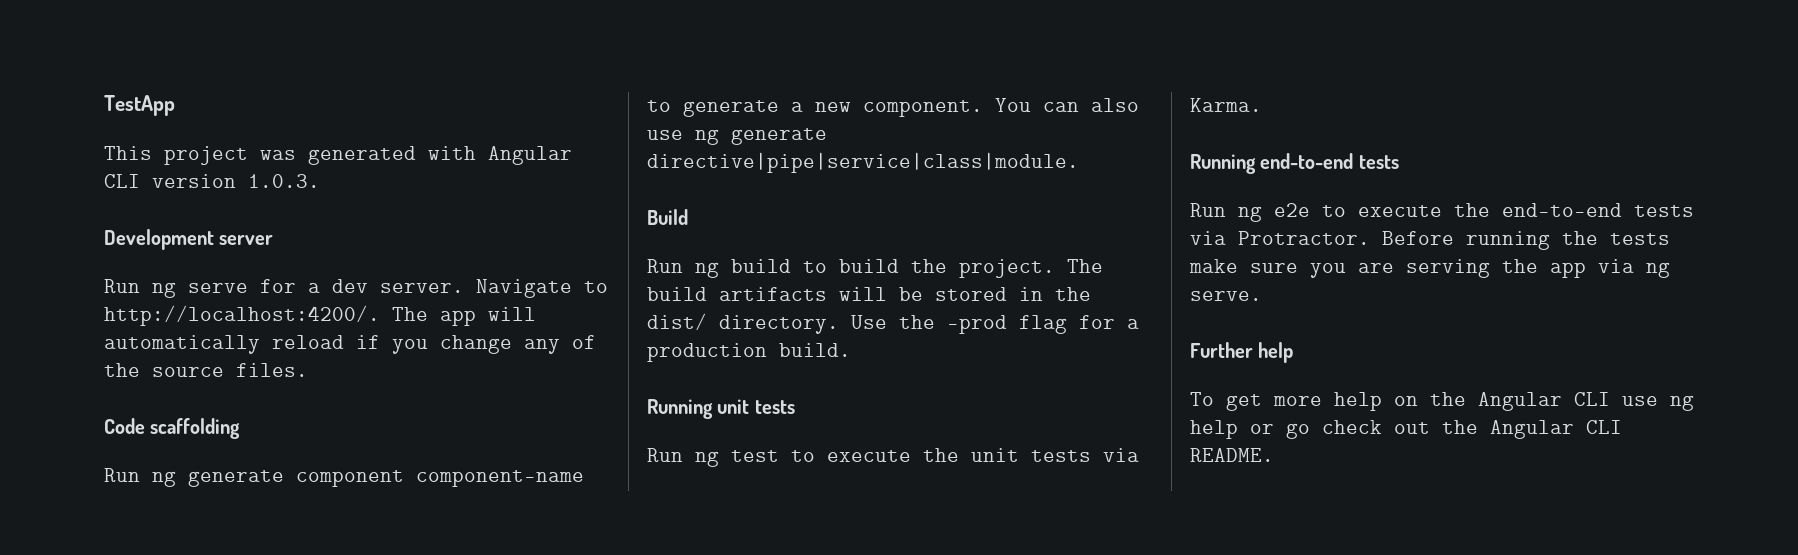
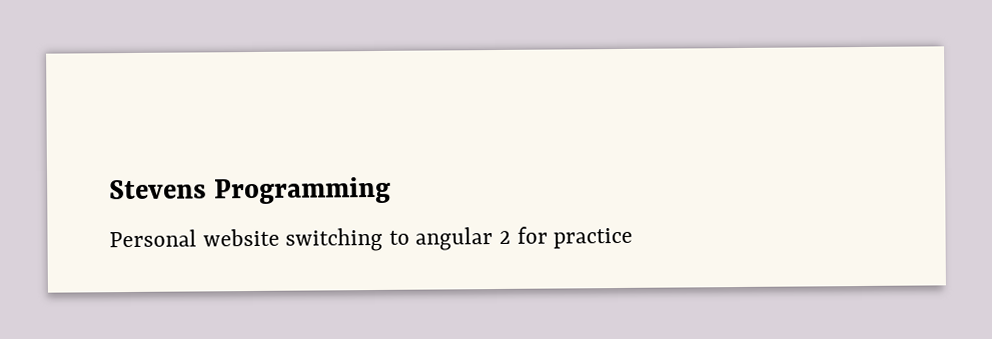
[104,95,175,116] [104,146,572,165] [104,174,320,188] [104,229,274,250] [104,279,608,298] [104,305,536,326] [104,335,596,354] [104,363,308,377] [104,418,241,439] [104,468,584,487] [647,98,1139,117] [647,128,827,145] [647,152,1079,173] [647,209,688,225] [647,259,1103,278] [647,287,1091,301] [647,313,1139,334] [647,343,851,362] [647,399,795,419] [647,448,1139,467] [1190,98,1262,112] [1190,153,1399,174] [1190,203,1694,222] [1190,231,1670,250] [1189,259,1670,278] [1190,291,1262,301] [1190,342,1294,363] [1190,392,1694,411] [1190,420,1622,439] [1190,448,1274,462] TestApp // This project was generated with Angular CLI version 1.0.3. // Development server // Run ng serve for a dev server. Navigate to http://localhost:4200/. The app will automatically reload if you change any of the source files. // Code scaffolding // Run ng generate component component-name to generate a new component. You can also use ng generate directive|pipe|service|class|module. // Build // Run ng build to build the project. The build artifacts will be stored in the dist/ directory. Use the -prod flag for a production build. // Running unit tests // Run ng test to execute the unit tests via Karma. // Running end-to-end tests // Run ng e2e to execute the end-to-end tests via Protractor. Before running the tests make sure you are serving the app via ng serve. // Further help // To get more help on the Angular CLI use ng help or go check out the Angular CLI README. -> [109,176,392,205] [109,226,634,252] Stevens Programming // Personal website switching to angular 2 for practice

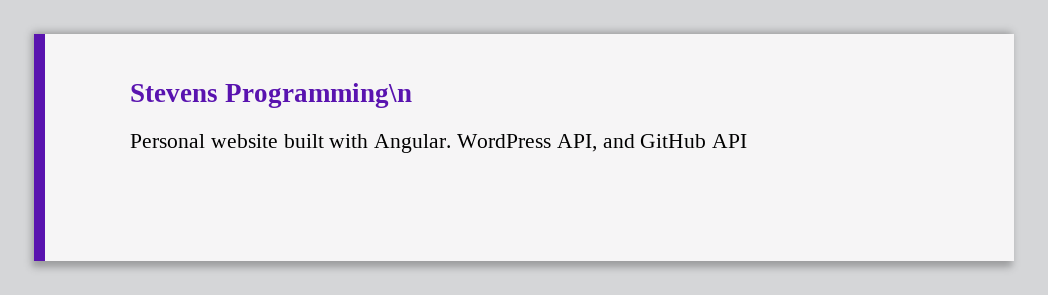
[214,176,392,205] Programming -> [225,83,413,108] Programming\n
[285,226,634,252] switching to angular 2 for practice -> [283,134,748,153] built with Angular. WordPress API, and GitHub API

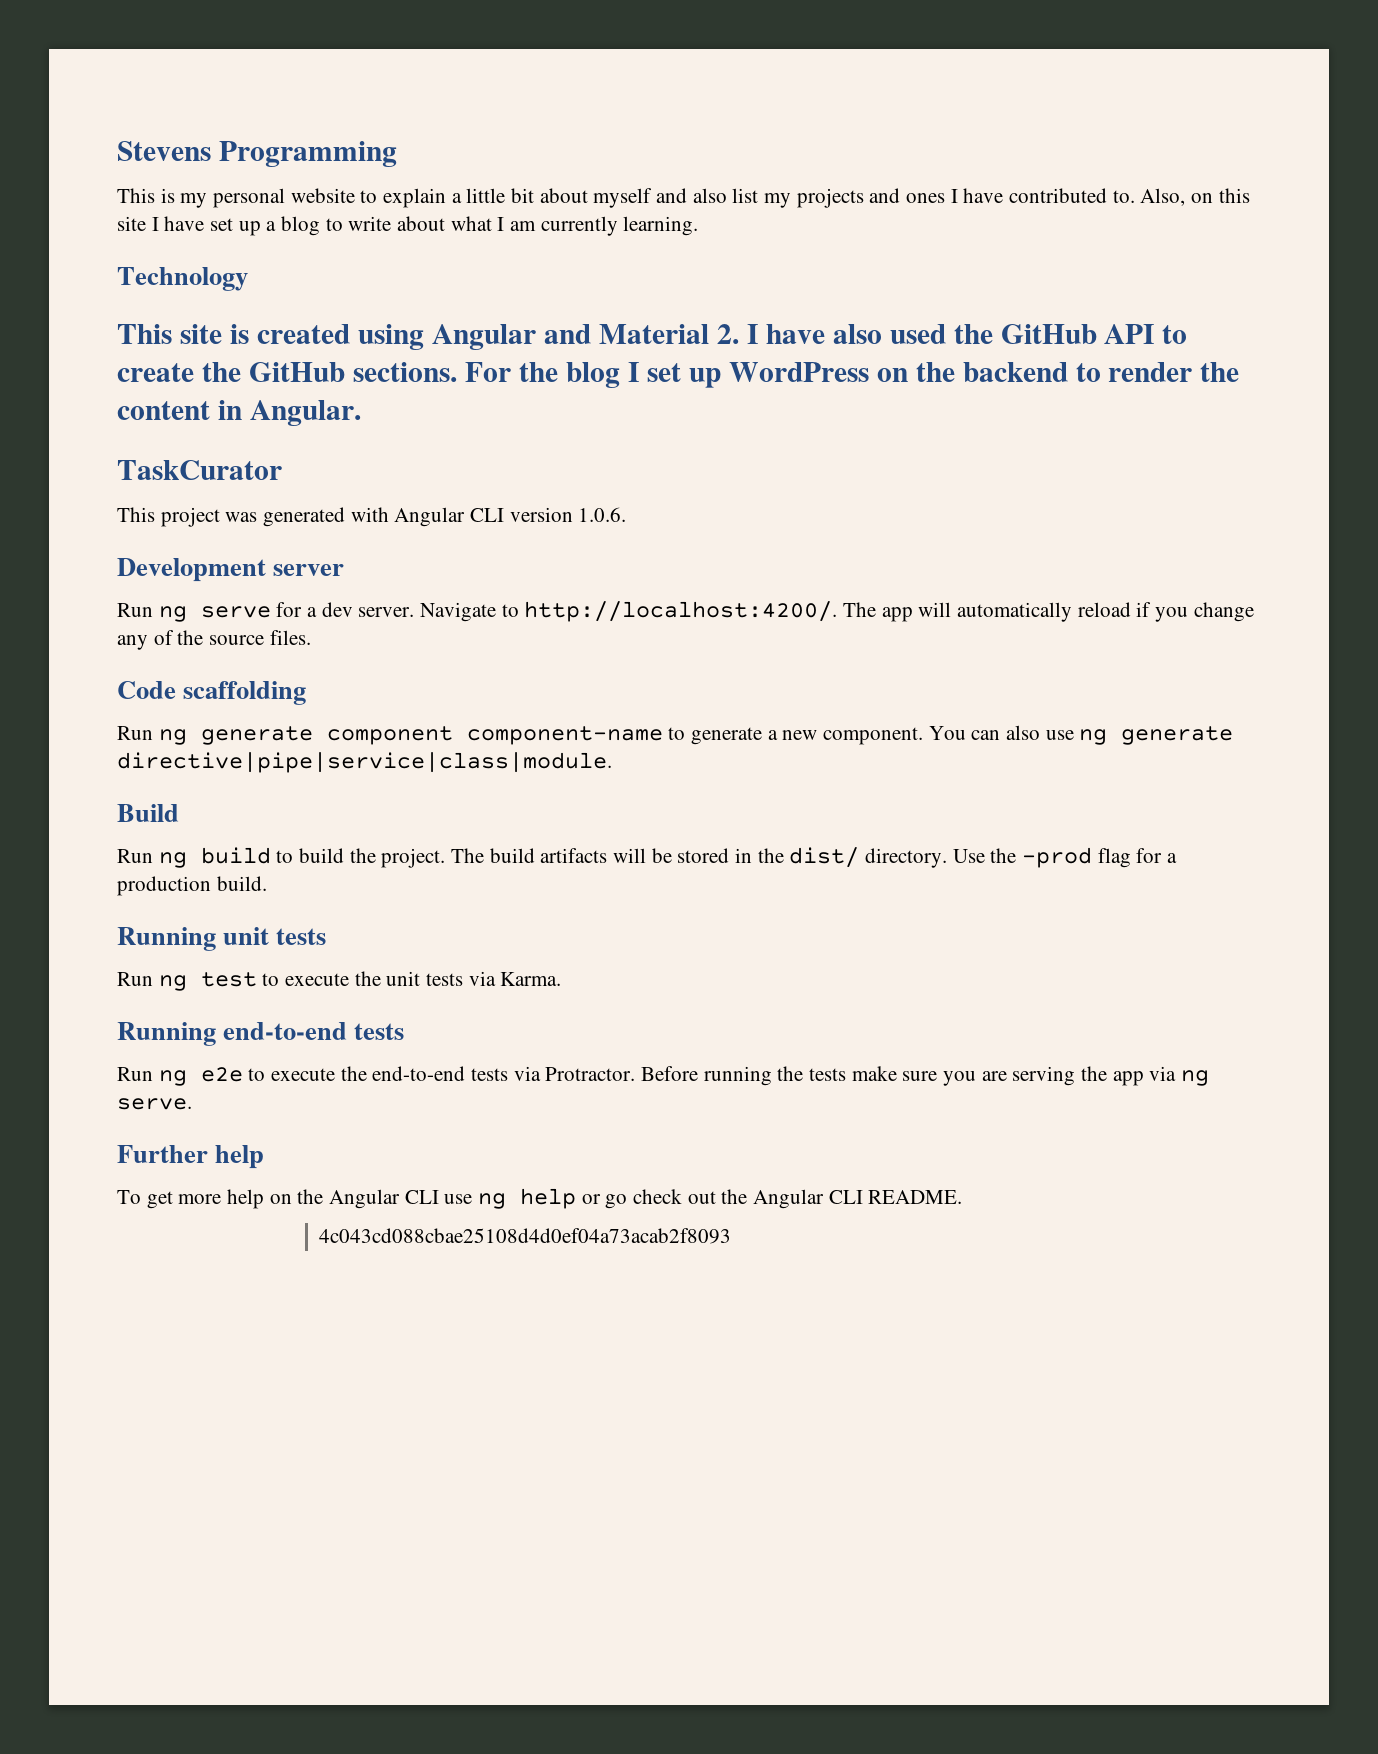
[225,83,413,108] [130,134,748,153] Programming\n // Personal website built with Angular. WordPress API, and GitHub API -> [218,141,397,167] [117,188,1250,208] [117,216,699,236] [117,267,248,291] [117,324,1188,350] [117,362,1240,388] [117,400,361,426] [117,460,282,480] [117,507,627,527] [117,558,345,582] [117,601,1254,622] [117,630,311,650] [117,681,307,705] [117,725,1234,745] [117,752,612,773] [117,804,179,822] [117,847,1178,868] [117,876,267,896] [117,927,327,951] [117,971,562,991] [117,1022,405,1046] [117,1066,1210,1086] [117,1098,192,1110] [117,1145,265,1169] [117,1188,963,1209] [319,1228,732,1244] Programming // This is my personal website to explain a little bit about myself and also list my projects and ones I have contributed to. Also, on this site I have set up a blog to write about what I am currently learning. // Technology // This site is created using Angular and Material 2. I have also used the GitHub API to create the GitHub sections. For the blog I set up WordPress on the backend to render the content in Angular. // TaskCurator // This project was generated with Angular CLI version 1.0.6. // Development server // Run ng serve for a dev server. Navigate to http://localhost:4200/. The app will automatically reload if you change any of the source files. // Code scaffolding // Run ng generate component component-name to generate a new component. You can also use ng generate directive|pipe|service|class|module. // Build // Run ng build to build the project. The build artifacts will be stored in the dist/ directory. Use the -prod flag for a production build. // Running unit tests // Run ng test to execute the unit tests via Karma. // Running end-to-end tests // Run ng e2e to execute the end-to-end tests via Protractor. Before running the tests make sure you are serving the app via ng serve. // Further help // To get more help on the Angular CLI use ng help or go check out the Angular CLI README. // 4c043cd088cbae25108d4d0ef04a73acab2f8093

